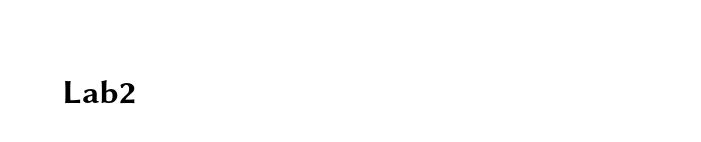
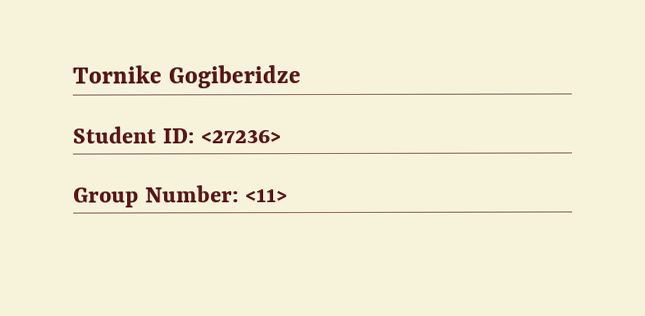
[62,80,136,104] Lab2 -> [72,65,302,89] [72,126,281,144] [73,185,288,208] Tornike Gogiberidze // Student ID: <27236> // Group Number: <11>

